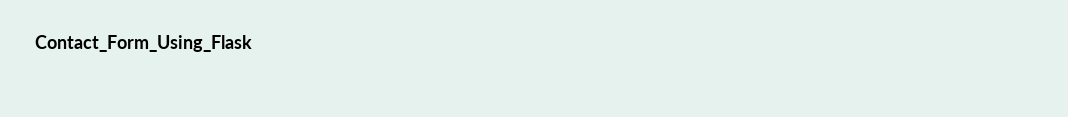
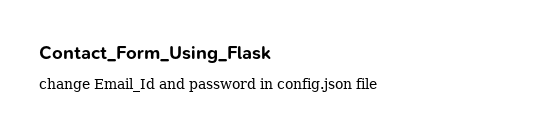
(252, 43) none -> [39,78,377,92] // change Email_Id and password in config.json file

